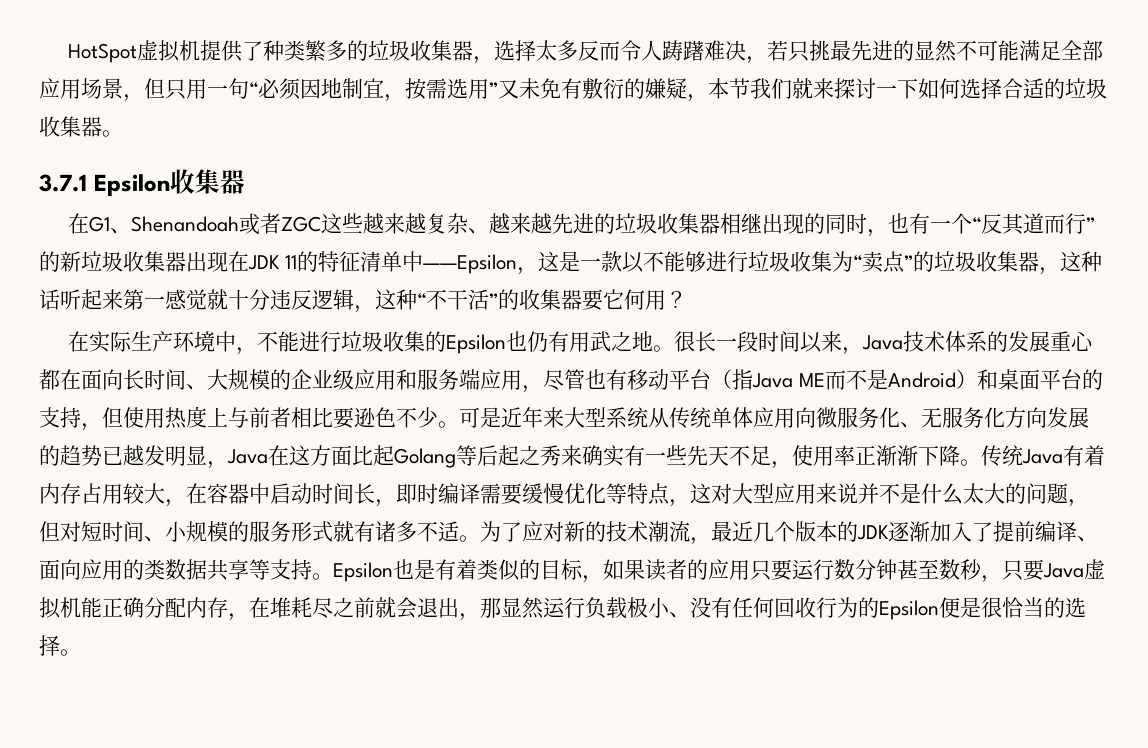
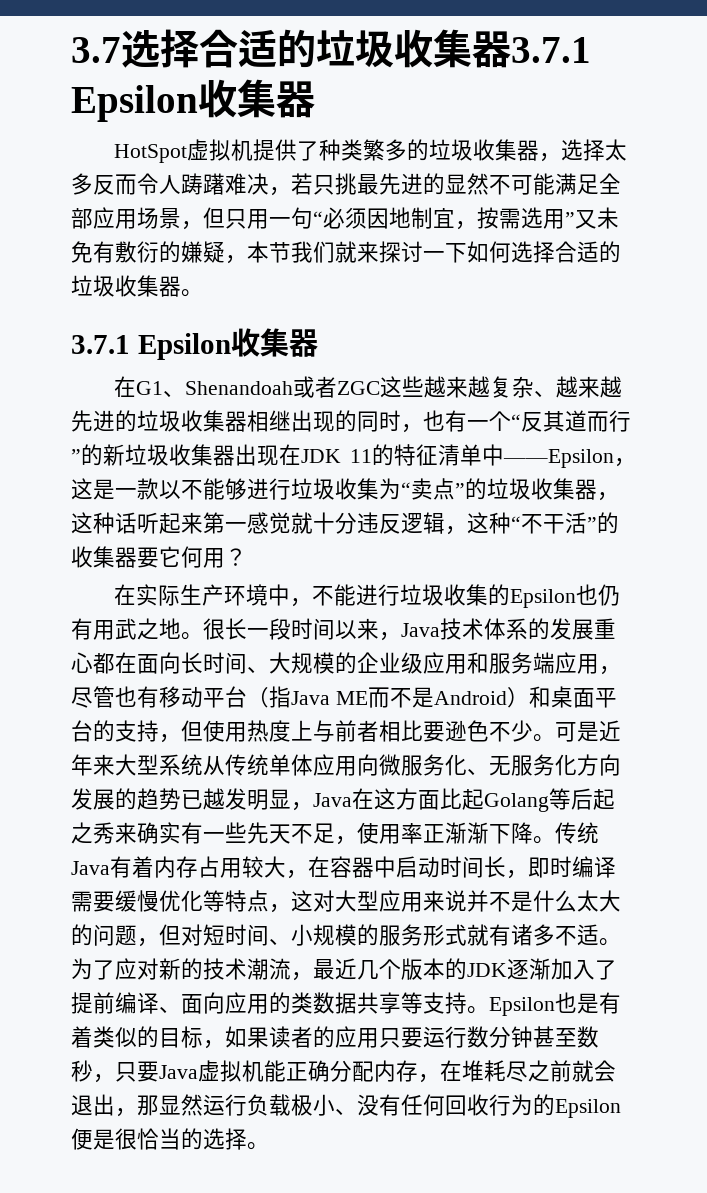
(67, 53) none -> [71,29,591,68] [71,79,315,122] 3.7选择合适的垃圾收集器3.7.1 Epsilon收集器 //

